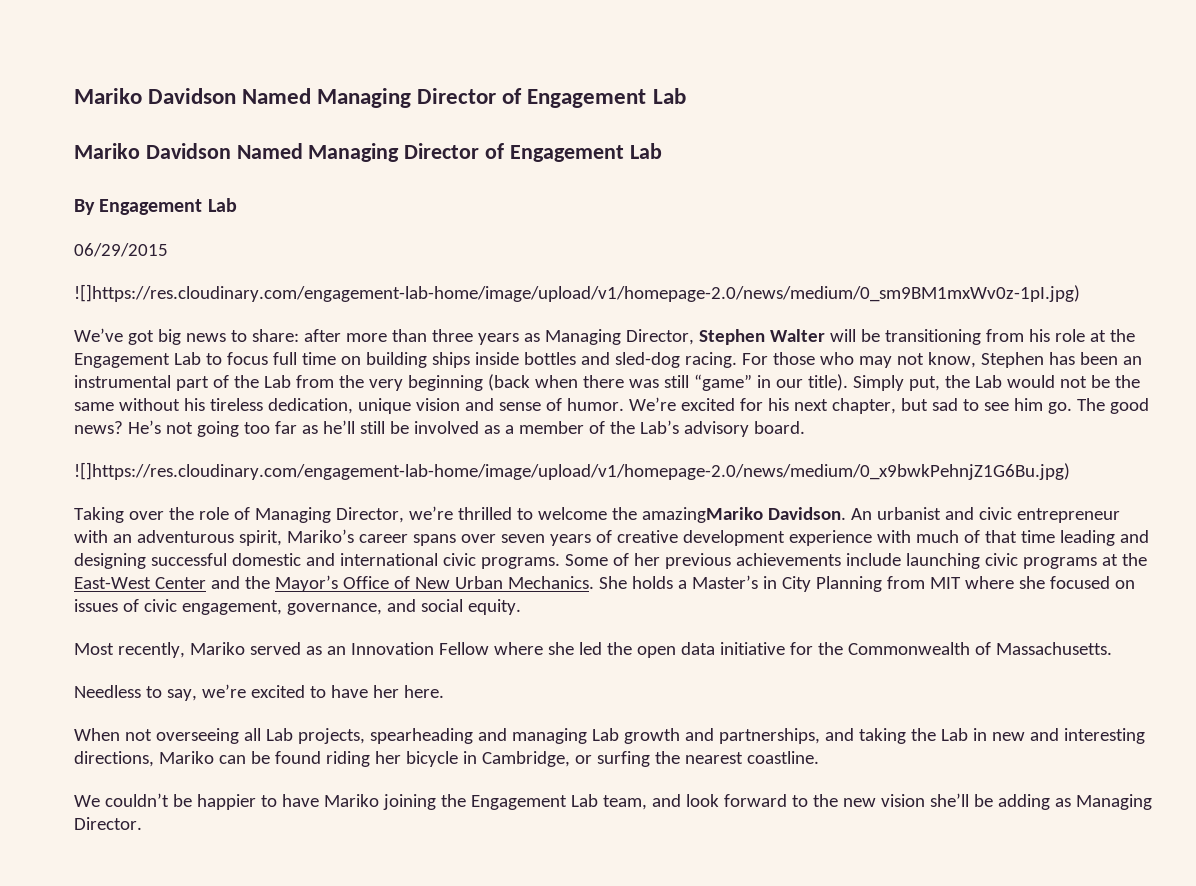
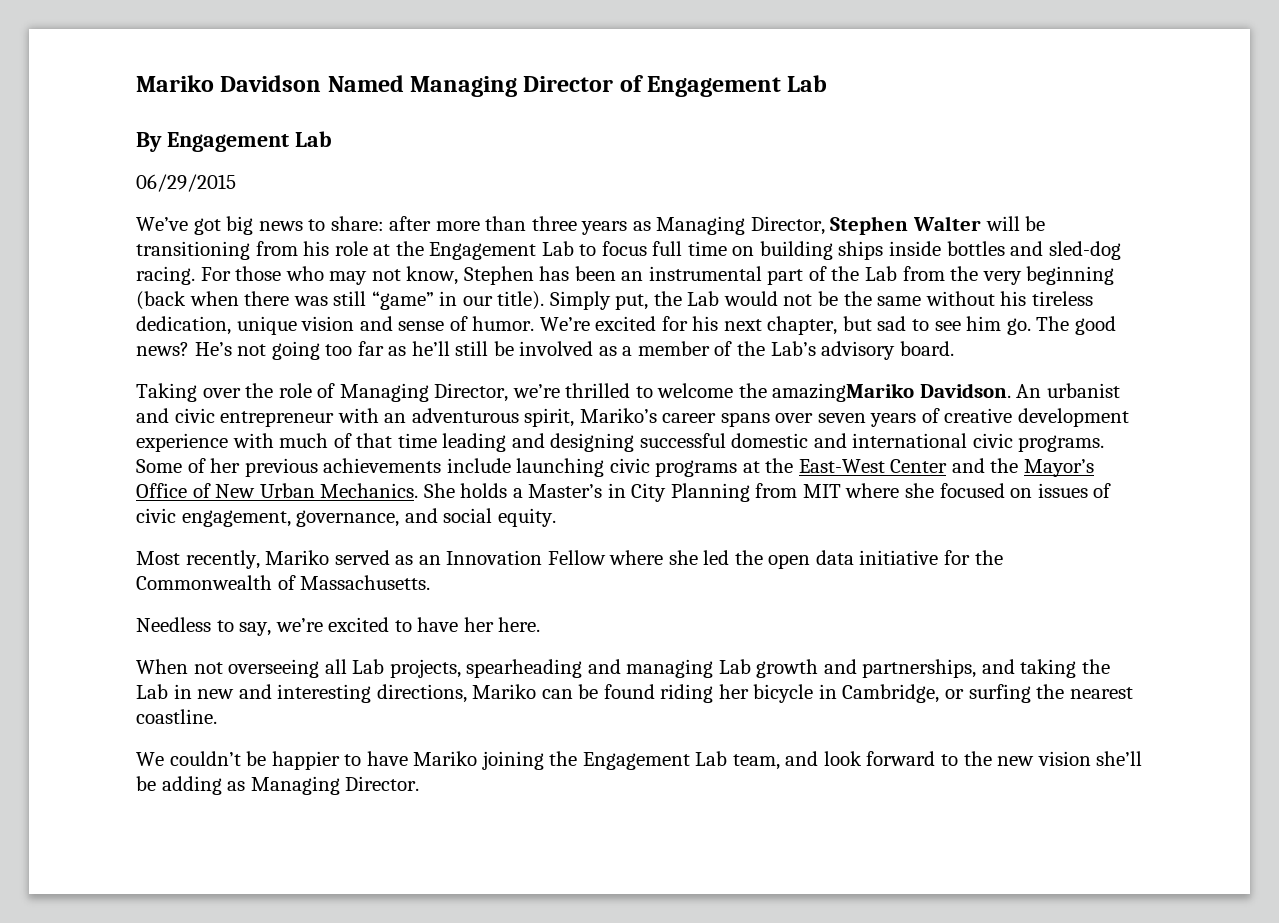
[74,88,686,108] [74,143,662,162] Mariko Davidson Named Managing Director of Engagement Lab // Mariko Davidson Named Managing Director of Engagement Lab -> [136,75,828,97] Mariko Davidson Named Managing Director of Engagement Lab
[74,284,1080,302] // ![]https://res.cloudinary.com/engagement-lab-home/image/upload/v1/homepage-2.0/news/medium/0_sm9BM1mxWv0z-1pI.jpg) -> (236, 183) none
[74,462,1070,480] // ![]https://res.cloudinary.com/engagement-lab-home/image/upload/v1/homepage-2.0/news/medium/0_x9bwkPehnjZ1G6Bu.jpg) -> (954, 348) none

